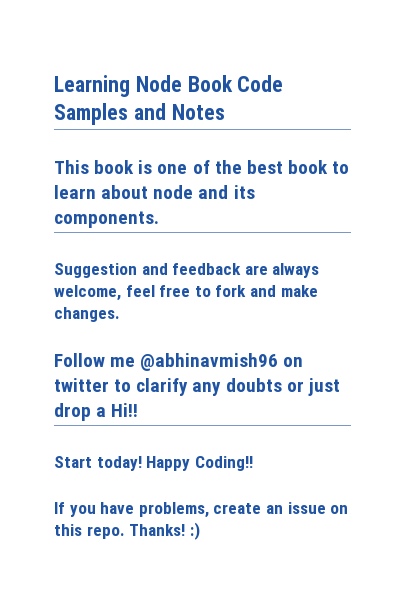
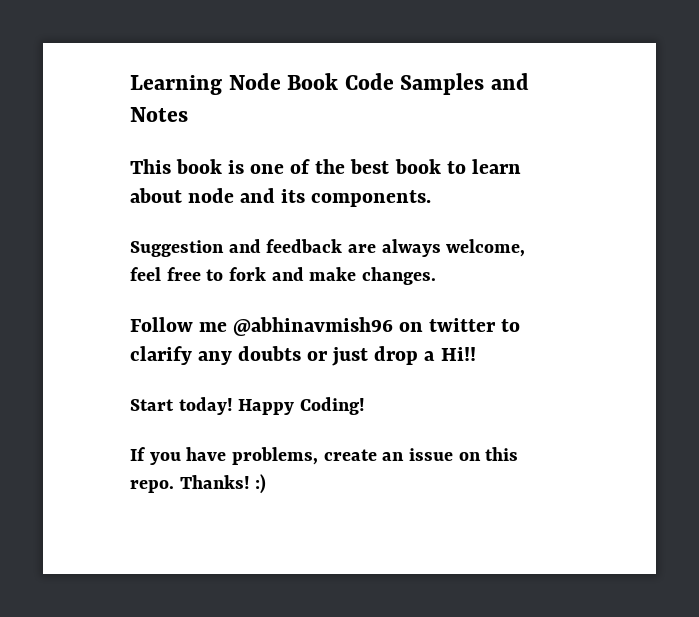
[194,456,253,471] Coding!! -> [300,397,366,415] Coding!

